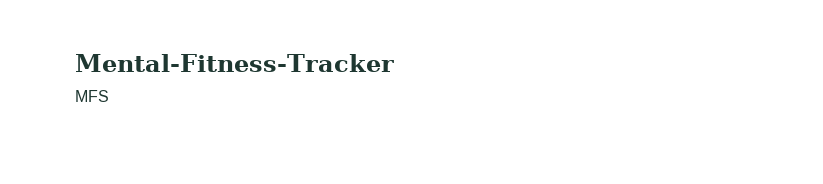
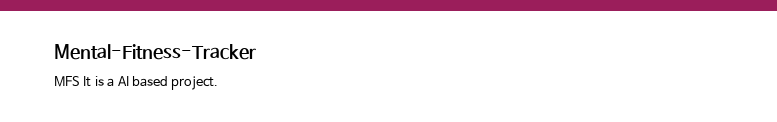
(109, 96) none -> [83,76,219,90] It is a AI based project.

